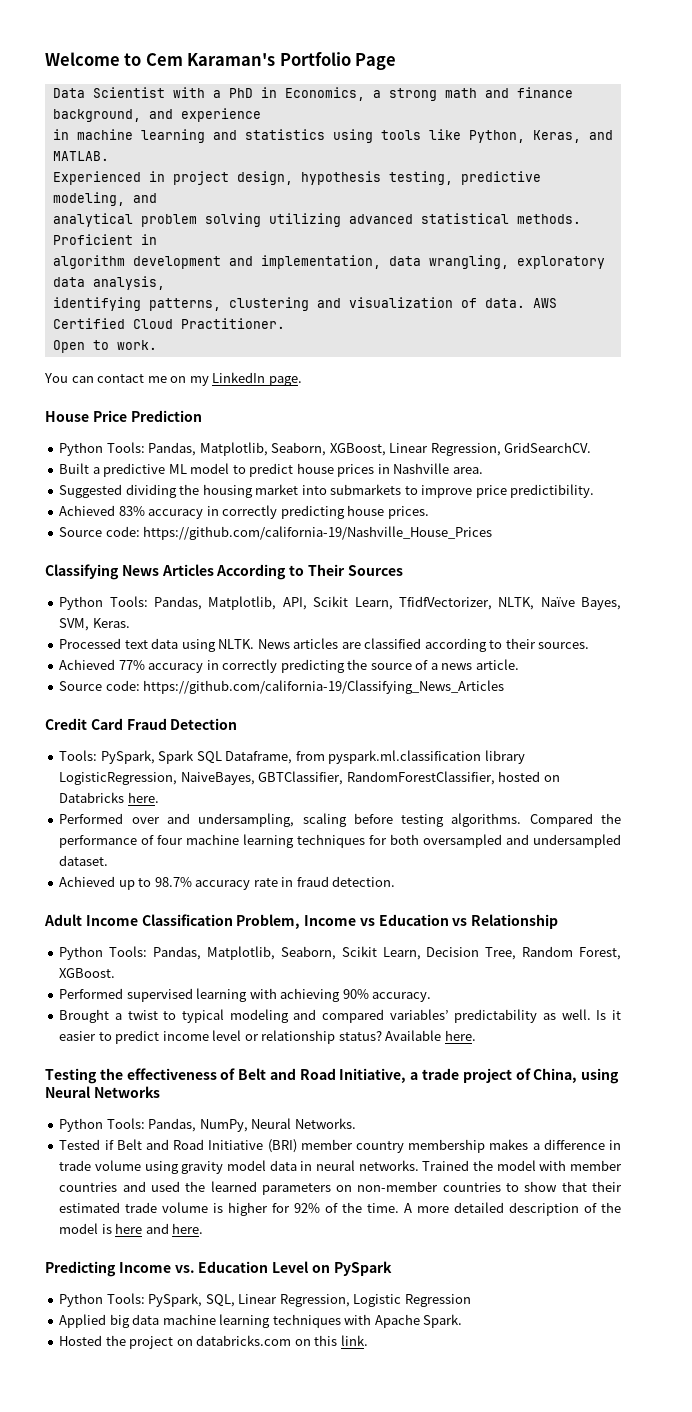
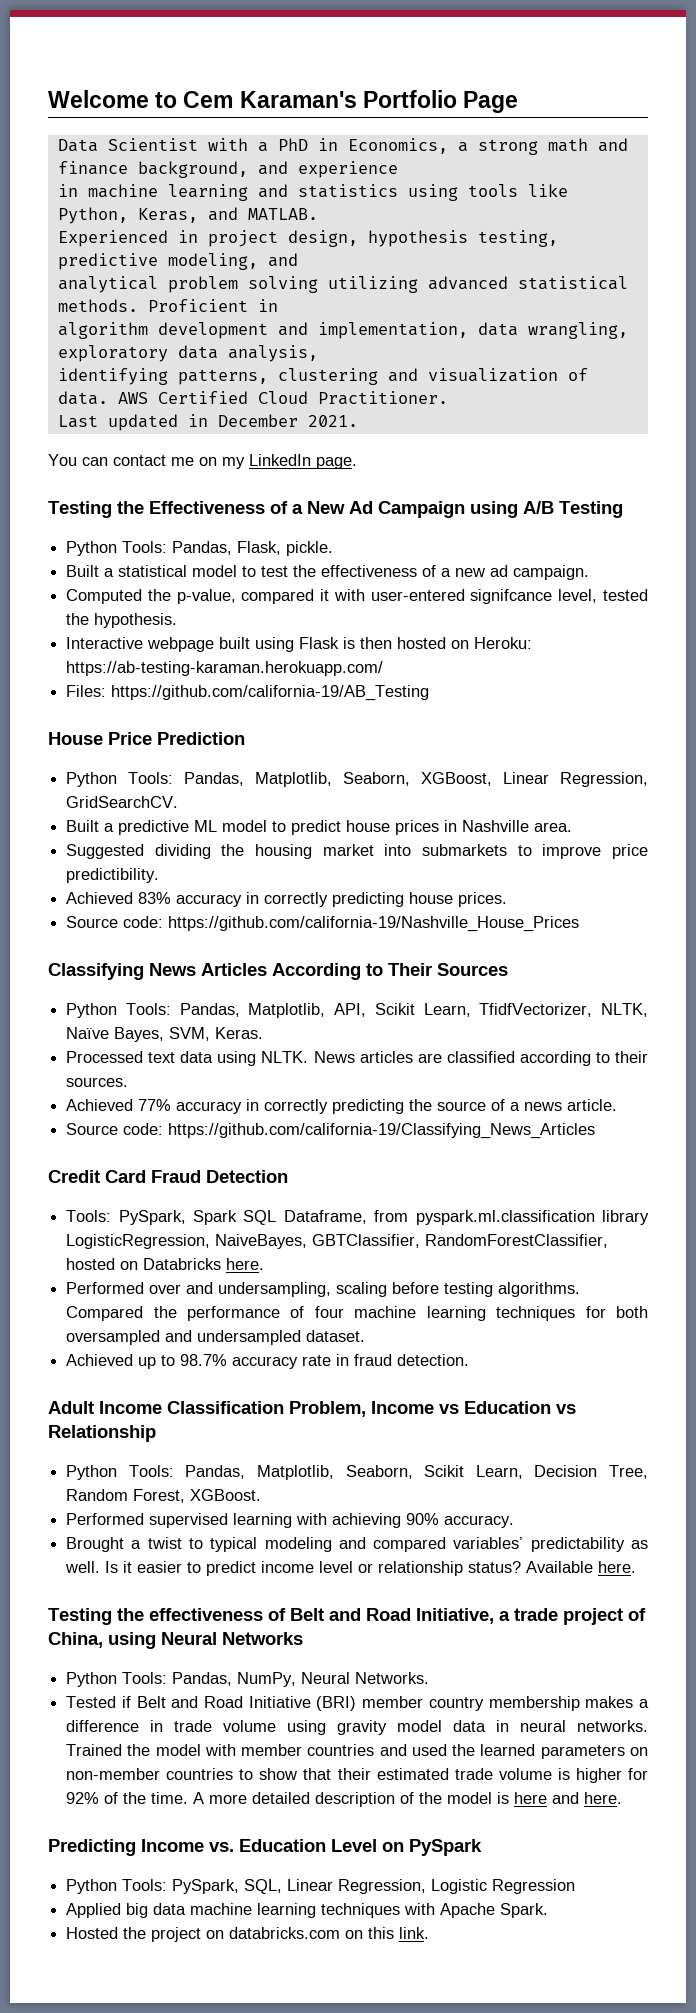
[52,340,157,353] Open to work. -> [57,414,358,431] Last updated in December 2021.
(302, 381) none -> [48,501,623,518] [66,541,334,556] [66,565,590,580] [66,589,649,604] [66,613,178,628] [66,637,533,652] [66,661,384,676] [66,685,430,701] // Testing the Effectiveness of a New Ad Campaign using A/B Testing // Python Tools: Pandas, Flask, pickle. // Built a statistical model to test the effectiveness of a new ad campaign. // Computed the p-value, compared it with user-entered signifcance level, tested the hypothesis. // Interactive webpage built using Flask is then hosted on Heroku: https://ab-testing-karaman.herokuapp.com/ // Files: https://github.com/california-19/AB_Testing

